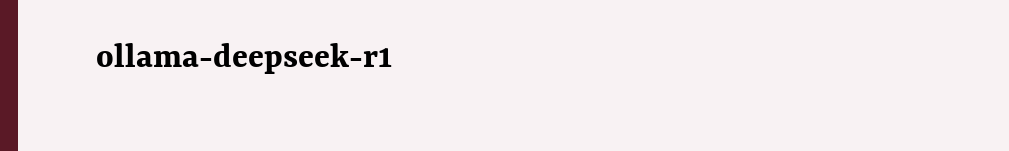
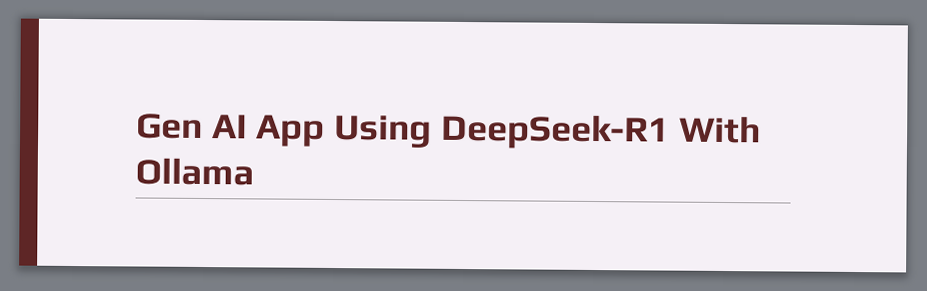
[96,43,392,74] ollama-deepseek-r1 -> [136,113,761,150] [135,157,254,186] Gen AI App Using DeepSeek-R1 With Ollama

